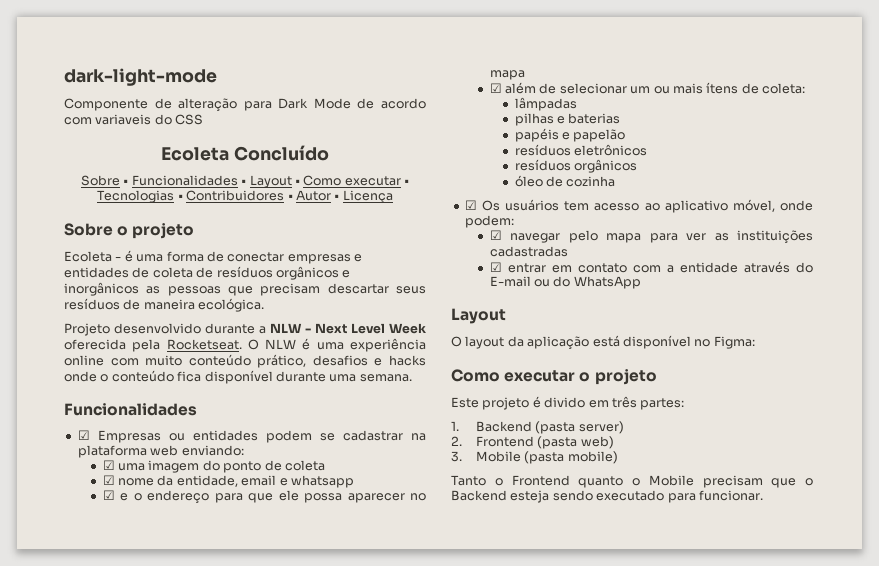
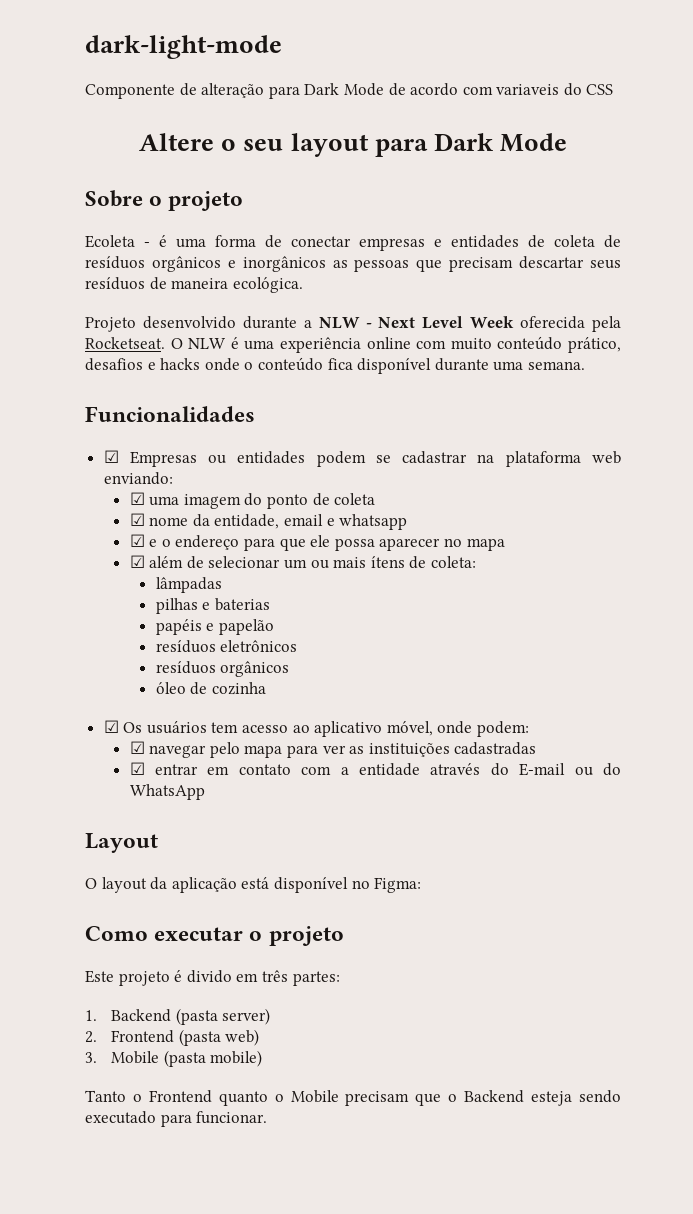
[161,145,329,161] [81,175,409,188] [97,190,393,204] Ecoleta Concluído // Sobre • Funcionalidades • Layout • Como executar • Tecnologias • Contribuidores • Autor • Licença -> [139,133,567,157] Altere o seu layout para Dark Mode

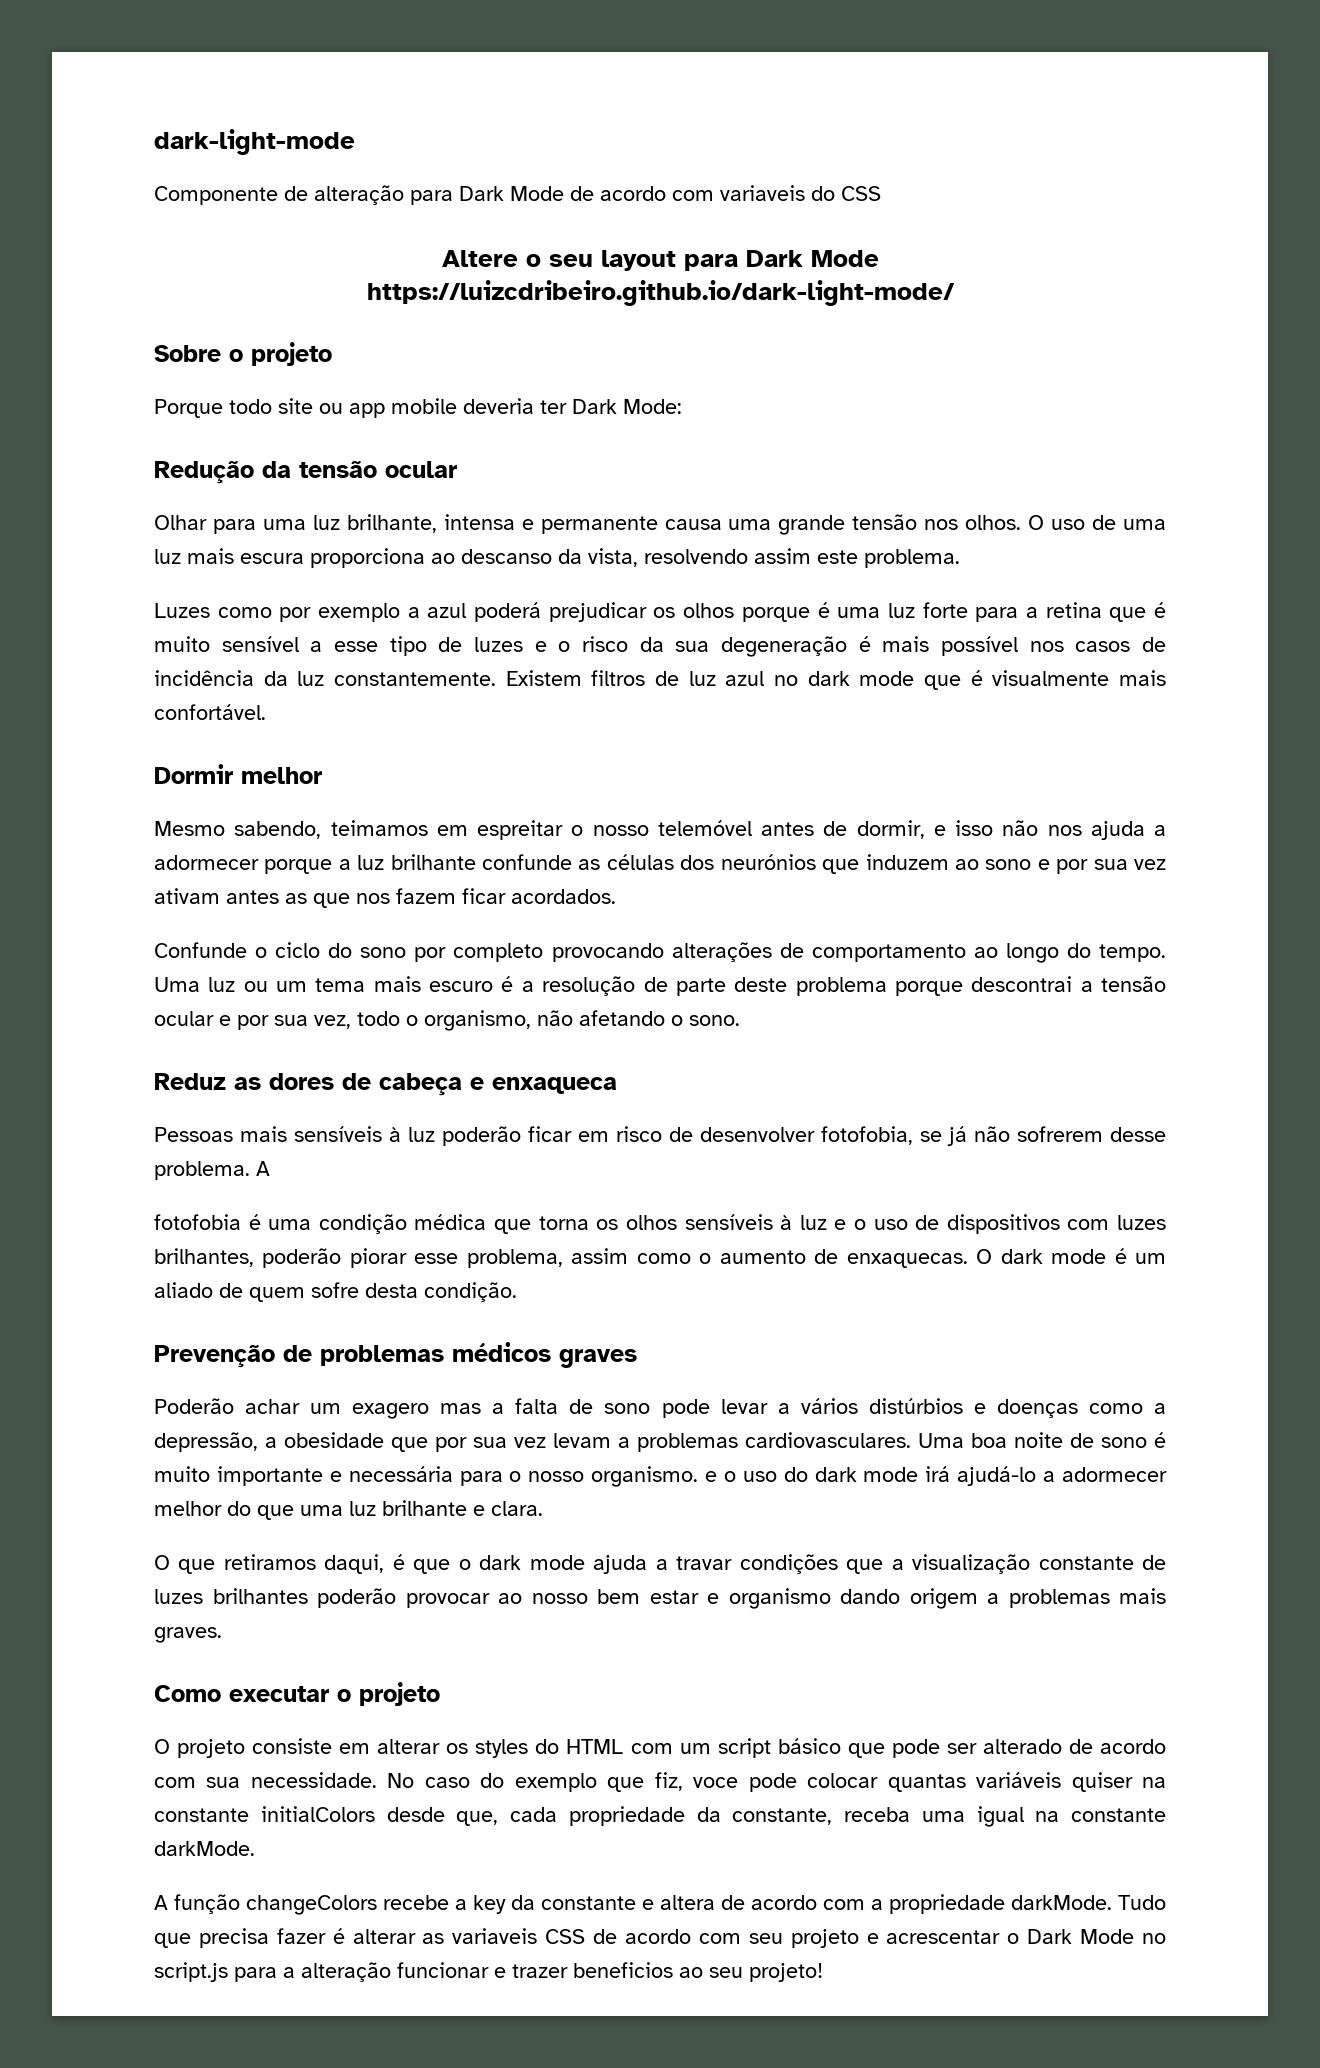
(567, 142) none -> [366,280,955,306] https://luizcdribeiro.github.io/dark-light-mode/
[85,235,621,251] [85,256,621,272] [85,277,303,293] [85,316,621,332] [85,336,622,353] [85,357,585,374] [85,406,255,422] [103,450,621,467] [103,472,173,485] [129,492,376,509] [129,513,408,530] [129,534,505,551] [129,555,476,569] [155,577,222,593] [155,598,270,614] [155,619,274,635] [155,640,298,653] [155,661,290,677] [155,682,266,695] [103,720,530,737] [129,741,537,758] [129,762,621,776] [129,784,205,800] [85,833,158,853] [85,877,422,893] [85,926,344,946] [85,970,340,986] [85,1008,271,1025] [85,1029,260,1046] [85,1050,263,1067] [85,1090,622,1106] [85,1111,268,1127] Ecoleta - é uma forma de conectar empresas e entidades de coleta de resíduos orgânicos e inorgânicos as pessoas que precisam descartar seus resíduos de maneira ecológica. // Projeto desenvolvido durante a NLW - Next Level Week oferecida pela Rocketseat. O NLW é uma experiência online com muito conteúdo prático, desafios e hacks onde o conteúdo fica disponível durante uma semana. // Funcionalidades // ☑ Empresas ou entidades podem se cadastrar na plataforma web enviando: // ☑ uma imagem do ponto de coleta // ☑ nome da entidade, email e whatsapp // ☑ e o endereço para que ele possa aparecer no mapa // ☑ além de selecionar um ou mais ítens de coleta: // lâmpadas // pilhas e baterias // papéis e papelão // resíduos eletrônicos // resíduos orgânicos // óleo de cozinha // ☑ Os usuários tem acesso ao aplicativo móvel, onde podem: // ☑ navegar pelo mapa para ver as instituições cadastradas // ☑ entrar em contato com a entidade através do E-mail ou do WhatsApp // Layout // O layout da aplicação está disponível no Figma: // Como executar o projeto // Este projeto é divido em três partes: // 1. Backend (pasta server) // 2. Frontend (pasta web) // 3. Mobile (pasta mobile) // Tanto o Frontend quanto o Mobile precisam que o Backend esteja sendo executado para funcionar. -> [154,398,682,418] [154,460,457,484] [154,514,1167,535] [154,548,960,568] [154,602,1167,622] [154,636,1166,657] [154,670,1166,690] [154,704,266,720] [154,764,322,784] [154,820,1166,840] [154,854,1166,874] [154,888,616,908] [154,942,1166,963] [154,976,1167,996] [154,1010,740,1031] [154,1073,617,1096] [154,1126,1166,1146] [154,1161,270,1180] [154,1214,1166,1234] [154,1248,1167,1268] [154,1282,517,1302] [154,1342,637,1368] [154,1398,1166,1419] [154,1432,1166,1452] [154,1466,1167,1487] [154,1500,543,1520] [154,1554,1167,1574] [154,1588,1166,1609] [154,1627,222,1643] [154,1682,440,1706] [154,1738,1166,1758] [154,1772,1166,1792] [154,1806,1166,1827] [154,1841,255,1856] [154,1894,1166,1915] [154,1928,1167,1948] [154,1962,823,1982] Porque todo site ou app mobile deveria ter Dark Mode: // Redução da tensão ocular // Olhar para uma luz brilhante, intensa e permanente causa uma grande tensão nos olhos. O uso de uma luz mais escura proporciona ao descanso da vista, resolvendo assim este problema. // Luzes como por exemplo a azul poderá prejudicar os olhos porque é uma luz forte para a retina que é muito sensível a esse tipo de luzes e o risco da sua degeneração é mais possível nos casos de incidência da luz constantemente. Existem filtros de luz azul no dark mode que é visualmente mais confortável. // Dormir melhor // Mesmo sabendo, teimamos em espreitar o nosso telemóvel antes de dormir, e isso não nos ajuda a adormecer porque a luz brilhante confunde as células dos neurónios que induzem ao sono e por sua vez ativam antes as que nos fazem ficar acordados. // Confunde o ciclo do sono por completo provocando alterações de comportamento ao longo do tempo. Uma luz ou um tema mais escuro é a resolução de parte deste problema porque descontrai a tensão ocular e por sua vez, todo o organismo, não afetando o sono. // Reduz as dores de cabeça e enxaqueca // Pessoas mais sensíveis à luz poderão ficar em risco de desenvolver fotofobia, se já não sofrerem desse problema. A // fotofobia é uma condição médica que torna os olhos sensíveis à luz e o uso de dispositivos com luzes brilhantes, poderão piorar esse problema, assim como o aumento de enxaquecas. O dark mode é um aliado de quem sofre desta condição. // Prevenção de problemas médicos graves // Poderão achar um exagero mas a falta de sono pode levar a vários distúrbios e doenças como a depressão, a obesidade que por sua vez levam a problemas cardiovasculares. Uma boa noite de sono é muito importante e necessária para o nosso organismo. e o uso do dark mode irá ajudá-lo a adormecer melhor do que uma luz brilhante e clara. // O que retiramos daqui, é que o dark mode ajuda a travar condições que a visualização constante de luzes brilhantes poderão provocar ao nosso bem estar e organismo dando origem a problemas mais graves. // Como executar o projeto // O projeto consiste em alterar os styles do HTML com um script básico que pode ser alterado de acordo com sua necessidade. No caso do exemplo que fiz, voce pode colocar quantas variáveis quiser na constante initialColors desde que, cada propriedade da constante, receba uma igual na constante darkMode. // A função changeColors recebe a key da constante e altera de acordo com a propriedade darkMode. Tudo que precisa fazer é alterar as variaveis CSS de acordo com seu projeto e acrescentar o Dark Mode no script.js para a alteração funcionar e trazer beneficios ao seu projeto!

